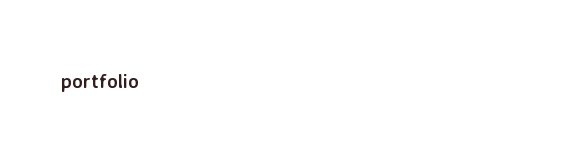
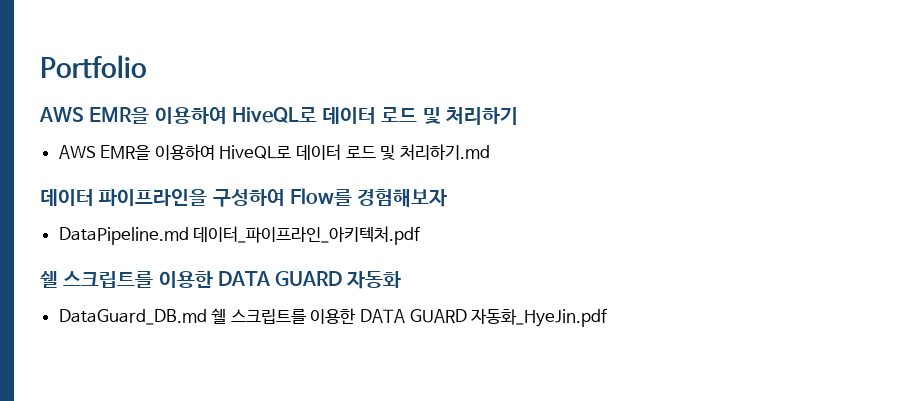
[61,74,139,92] portfolio -> [40,55,147,79] [39,107,518,125] [58,144,490,160] [40,188,448,207] [58,226,421,245] [40,271,402,289] [58,308,608,327] Portfolio // AWS EMR을 이용하여 HiveQL로 데이터 로드 및 처리하기 // AWS EMR을 이용하여 HiveQL로 데이터 로드 및 처리하기.md // 데이터 파이프라인을 구성하여 Flow를 경험해보자 // DataPipeline.md 데이터_파이프라인_아키텍처.pdf // 쉘 스크립트를 이용한 DATA GUARD 자동화 // DataGuard_DB.md 쉘 스크립트를 이용한 DATA GUARD 자동화_HyeJin.pdf

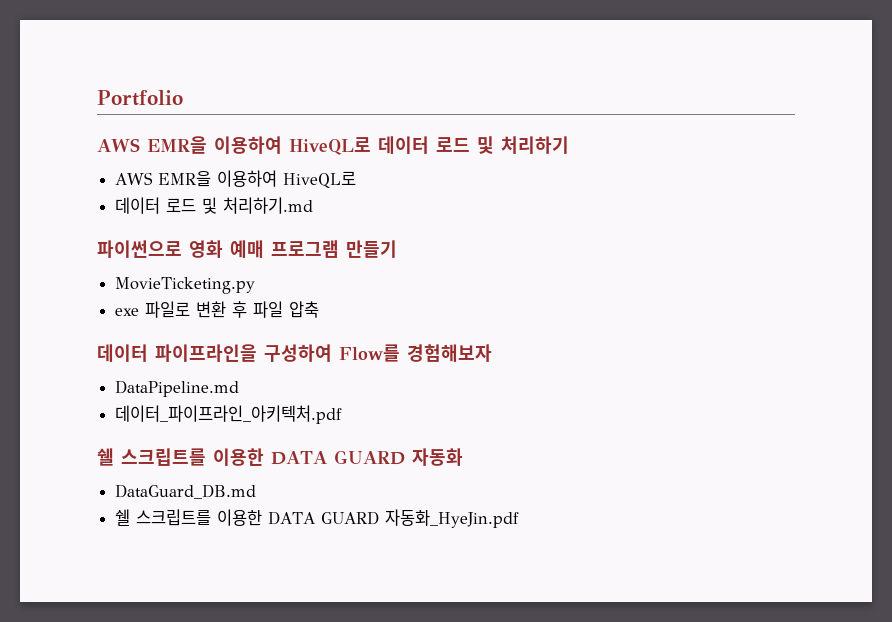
(292, 152) none -> (357, 179) //
(490, 152) none -> [97,240,397,258] [115,277,256,294] [115,301,320,318] // 파이썬으로 영화 예매 프로그램 만들기 // MovieTicketing.py // exe 파일로 변환 후 파일 압축
(189, 236) none -> (240, 388) //
(207, 317) none -> (257, 491) //

